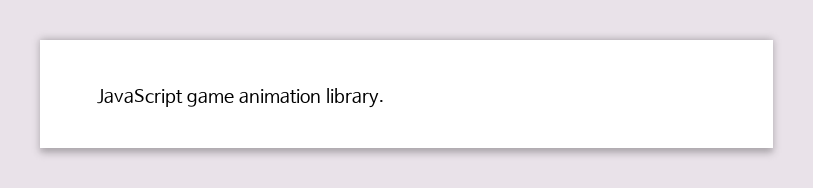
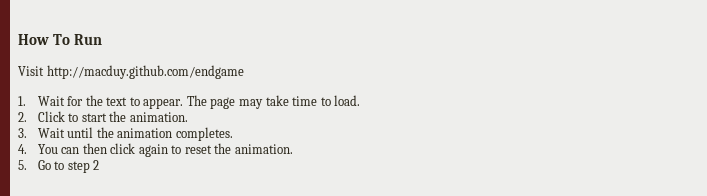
[97,88,384,108] JavaScript game animation library. -> [18,34,103,45] [18,65,244,79] [18,95,361,109] [18,111,188,122] [18,127,233,141] [18,143,293,157] [18,160,100,173] How To Run // Visit http://macduy.github.com/endgame // 1. Wait for the text to appear. The page may take time to load. // 2. Click to start the animation. // 3. Wait until the animation completes. // 4. You can then click again to reset the animation. // 5. Go to step 2

